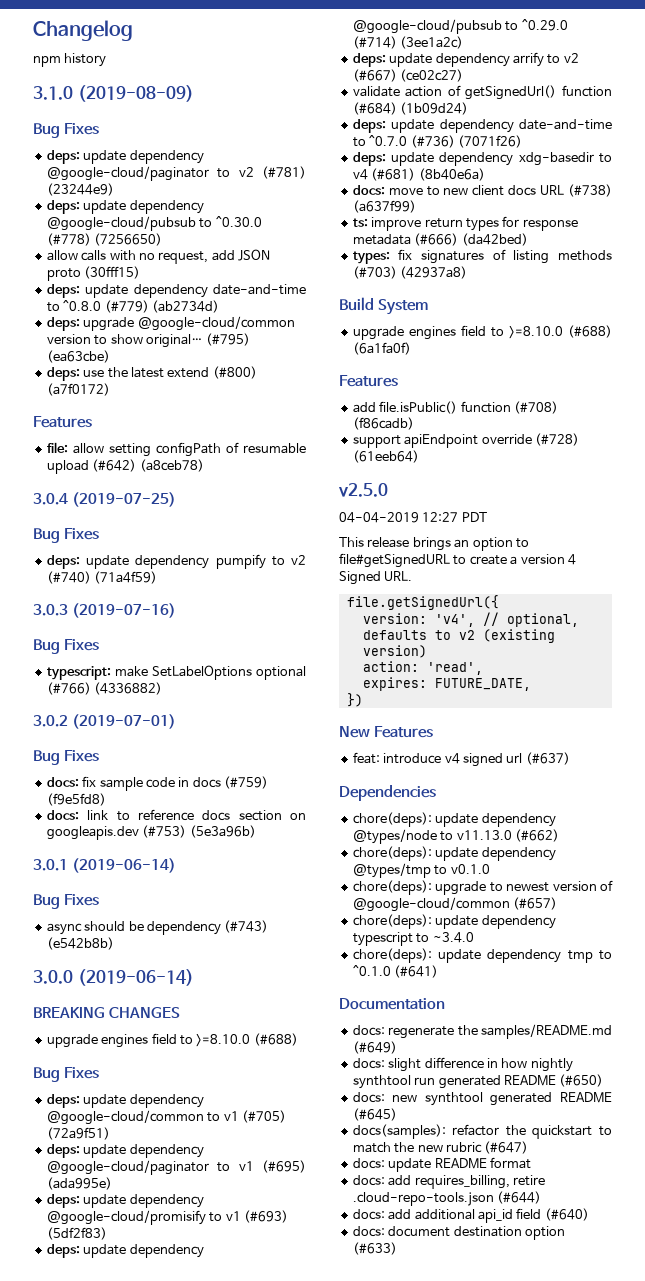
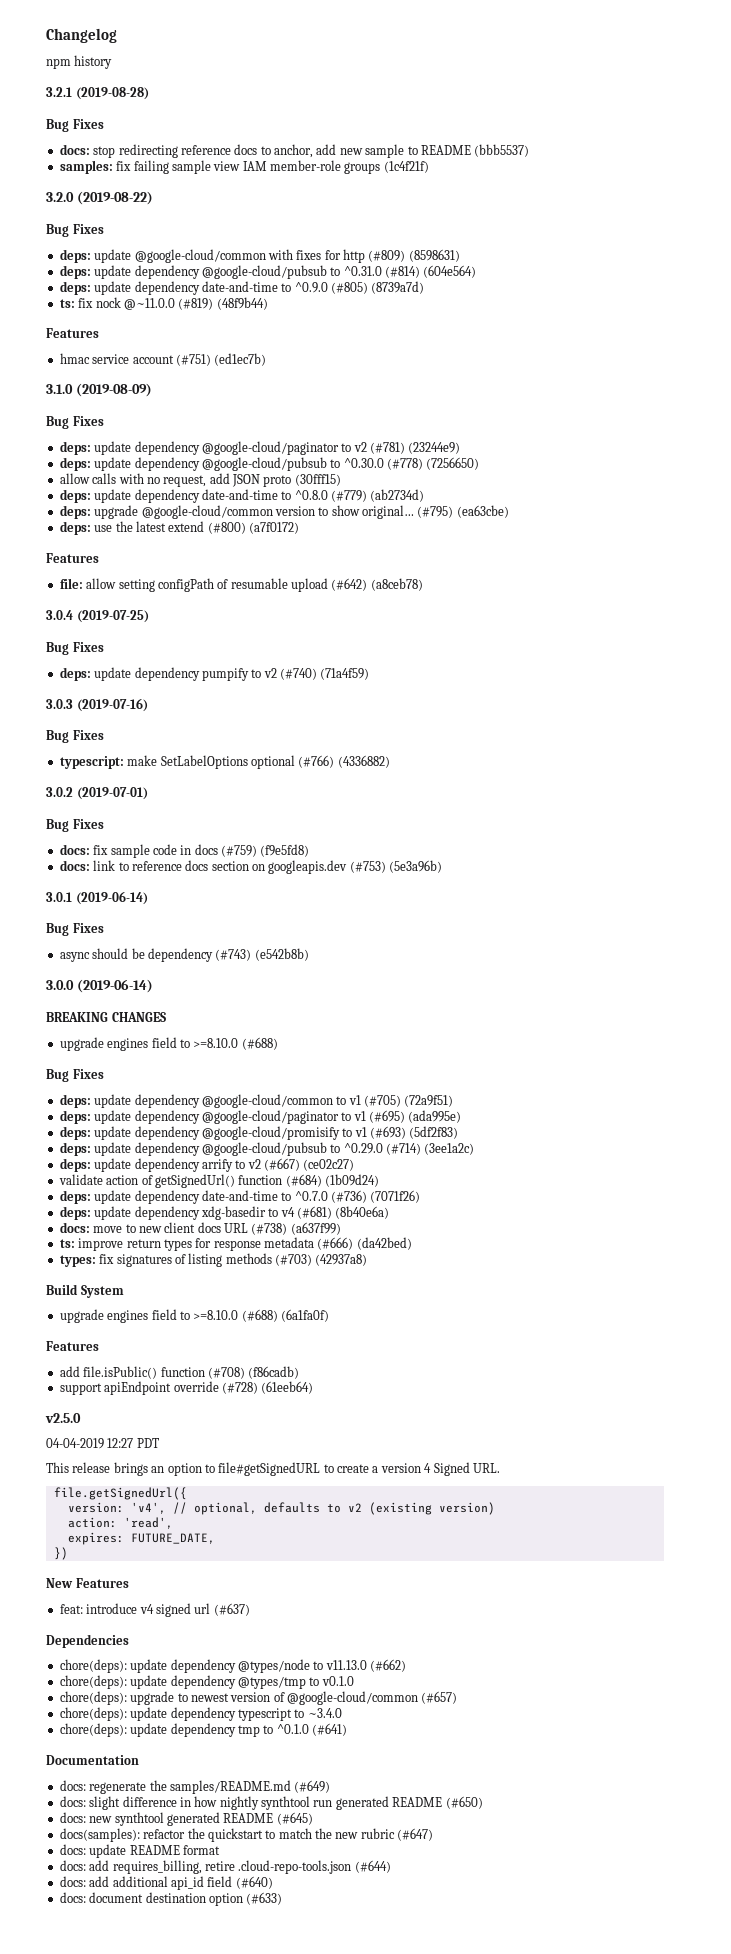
(107, 60) none -> [46,87,149,100] [46,119,104,132] [59,144,530,158] [59,160,429,174] [46,191,153,205] [46,224,104,237] [59,249,460,263] [59,265,477,279] [59,281,425,295] [59,297,268,310] [46,328,99,338] [59,353,267,366] // 3.2.1 (2019-08-28) // Bug Fixes // docs: stop redirecting reference docs to anchor, add new sample to README (bbb5537) // samples: fix failing sample view IAM member-role groups (1c4f21f) // 3.2.0 (2019-08-22) // Bug Fixes // deps: update @google-cloud/common with fixes for http (#809) (8598631) // deps: update dependency @google-cloud/pubsub to ^0.31.0 (#814) (604e564) // deps: update dependency date-and-time to ^0.9.0 (#805) (8739a7d) // ts: fix nock @~11.0.0 (#819) (48f9b44) // Features // hmac service account (#751) (ed1ec7b)

